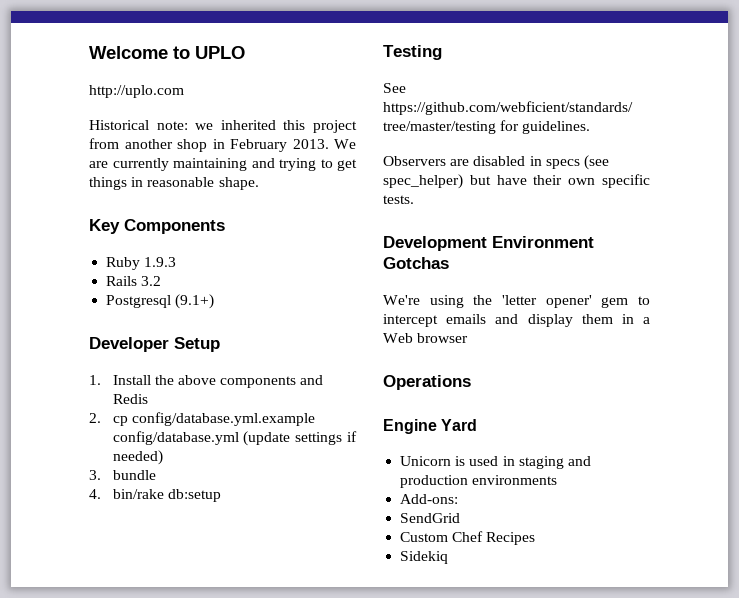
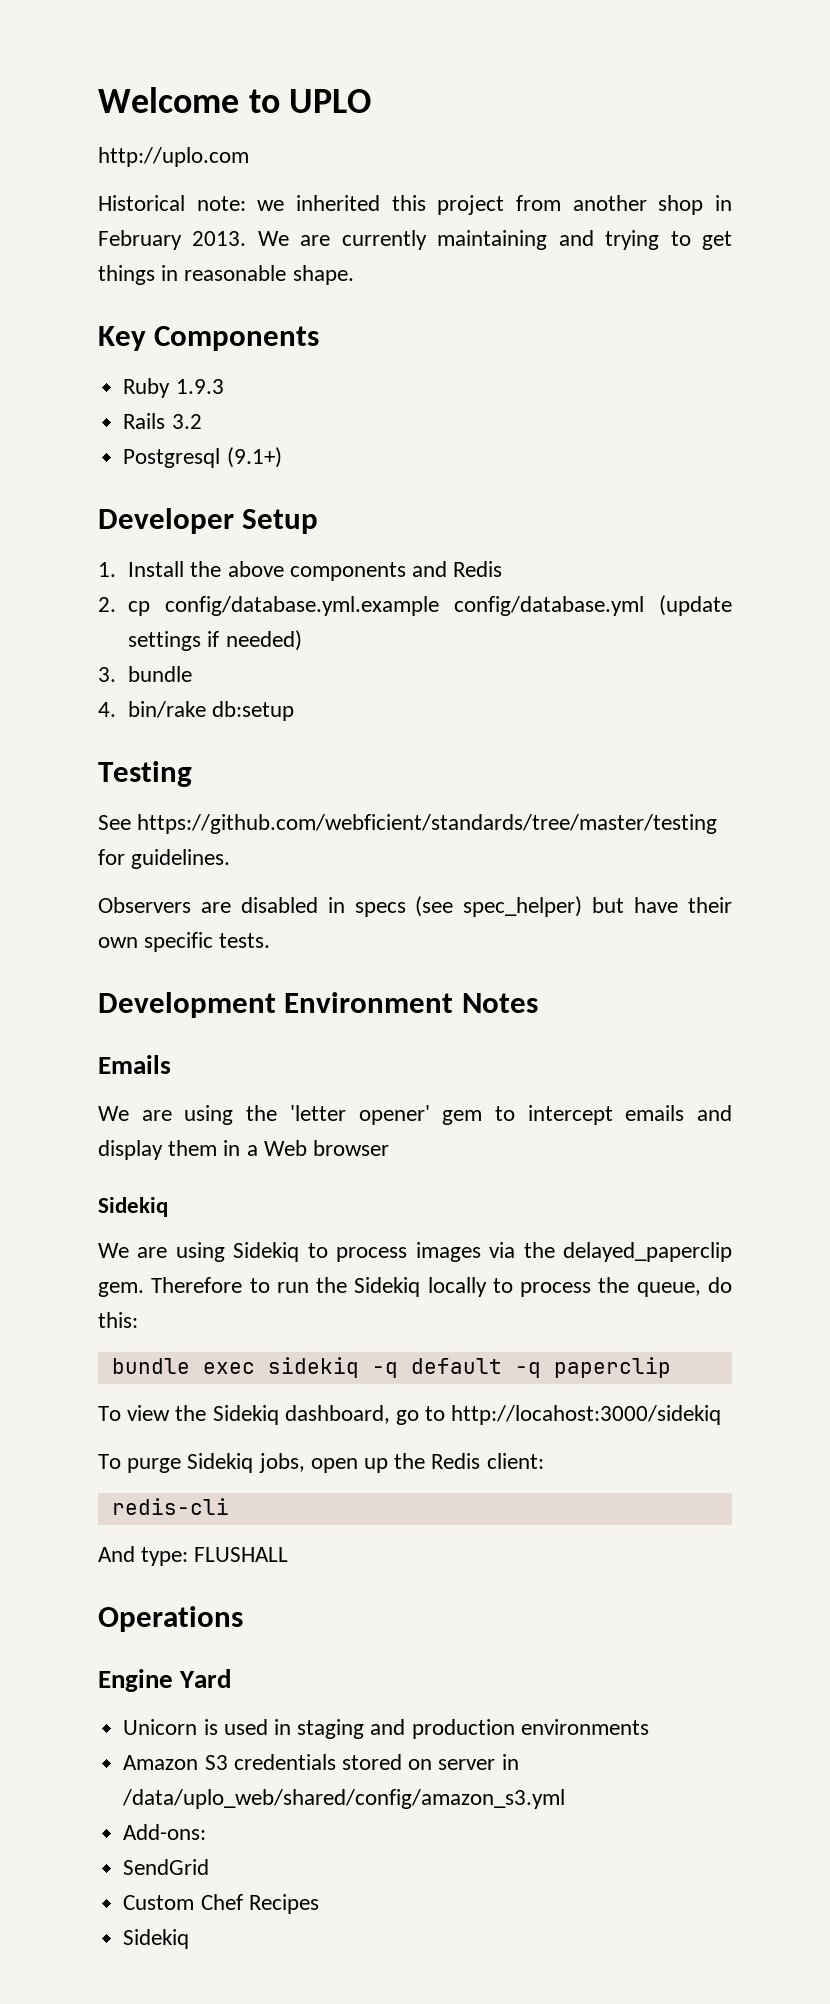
[383,257,449,269] [383,295,420,305] Gotchas // We're -> [461,993,538,1013] [98,1055,171,1074] [98,1106,172,1121] Notes // Emails // We are
(469, 338) none -> [98,1197,168,1217] [98,1242,733,1262] [98,1277,732,1297] [98,1312,138,1328] [111,1357,671,1378] [98,1405,722,1425] [98,1453,544,1473] [111,1498,229,1515] [98,1546,289,1566] // Sidekiq // We are using Sidekiq to process images via the delayed_paperclip gem. Therefore to run the Sidekiq locally to process the queue, do this: // bundle exec sidekiq -q default -q paperclip // To view the Sidekiq dashboard, go to http://locahost:3000/sidekiq // To purge Sidekiq jobs, open up the Redis client: // redis-cli // And type: FLUSHALL
(558, 480) none -> [123,1754,519,1770] [122,1789,566,1809] // Amazon S3 credentials stored on server in /data/uplo_web/shared/config/amazon_s3.yml

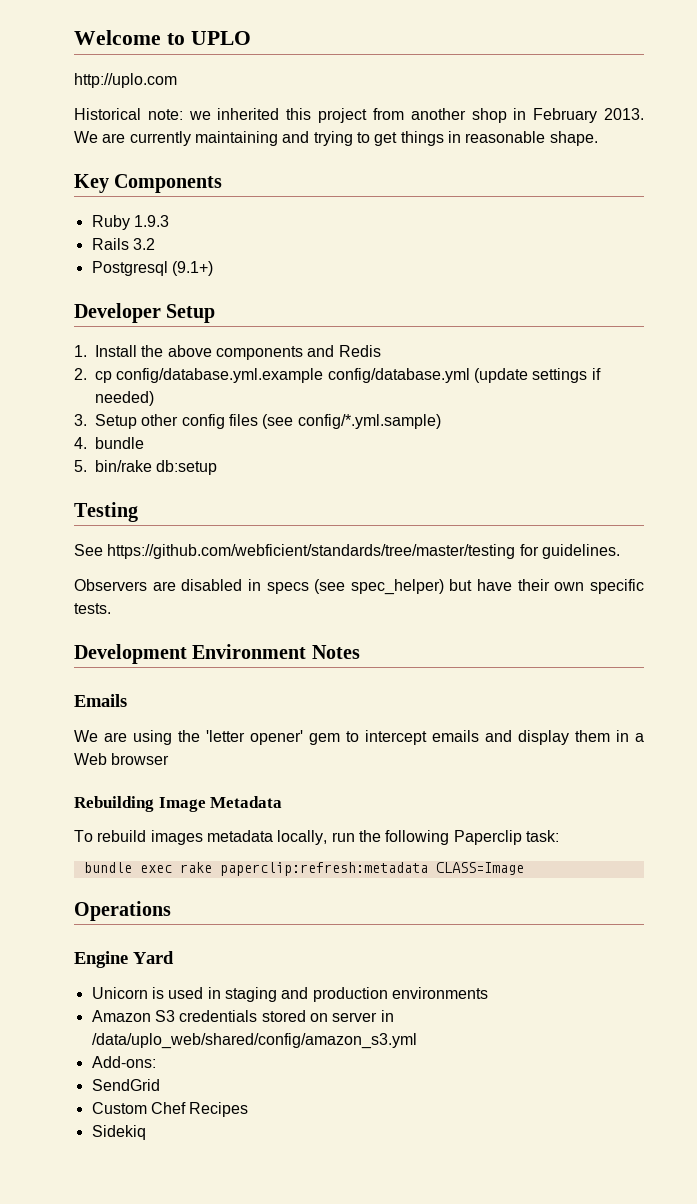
(116, 674) none -> [95,414,441,429] [74,437,87,449] Setup other config files (see config/*.yml.sample) // 4.
[98,702,116,717] 4. -> [74,460,87,472] 5.
[98,1197,168,1217] [98,1242,733,1262] [98,1277,732,1297] [98,1312,138,1328] [111,1357,671,1378] [98,1405,722,1425] [98,1453,544,1473] [111,1498,229,1515] [98,1546,289,1566] Sidekiq // We are using Sidekiq to process images via the delayed_paperclip gem. Therefore to run the Sidekiq locally to process the queue, do this: // bundle exec sidekiq -q default -q paperclip // To view the Sidekiq dashboard, go to http://locahost:3000/sidekiq // To purge Sidekiq jobs, open up the Redis client: // redis-cli // And type: FLUSHALL -> [74,796,283,812] [74,830,559,845] [83,862,524,876] Rebuilding Image Metadata // To rebuild images metadata locally, run the following Paperclip task: // bundle exec rake paperclip:refresh:metadata CLASS=Image

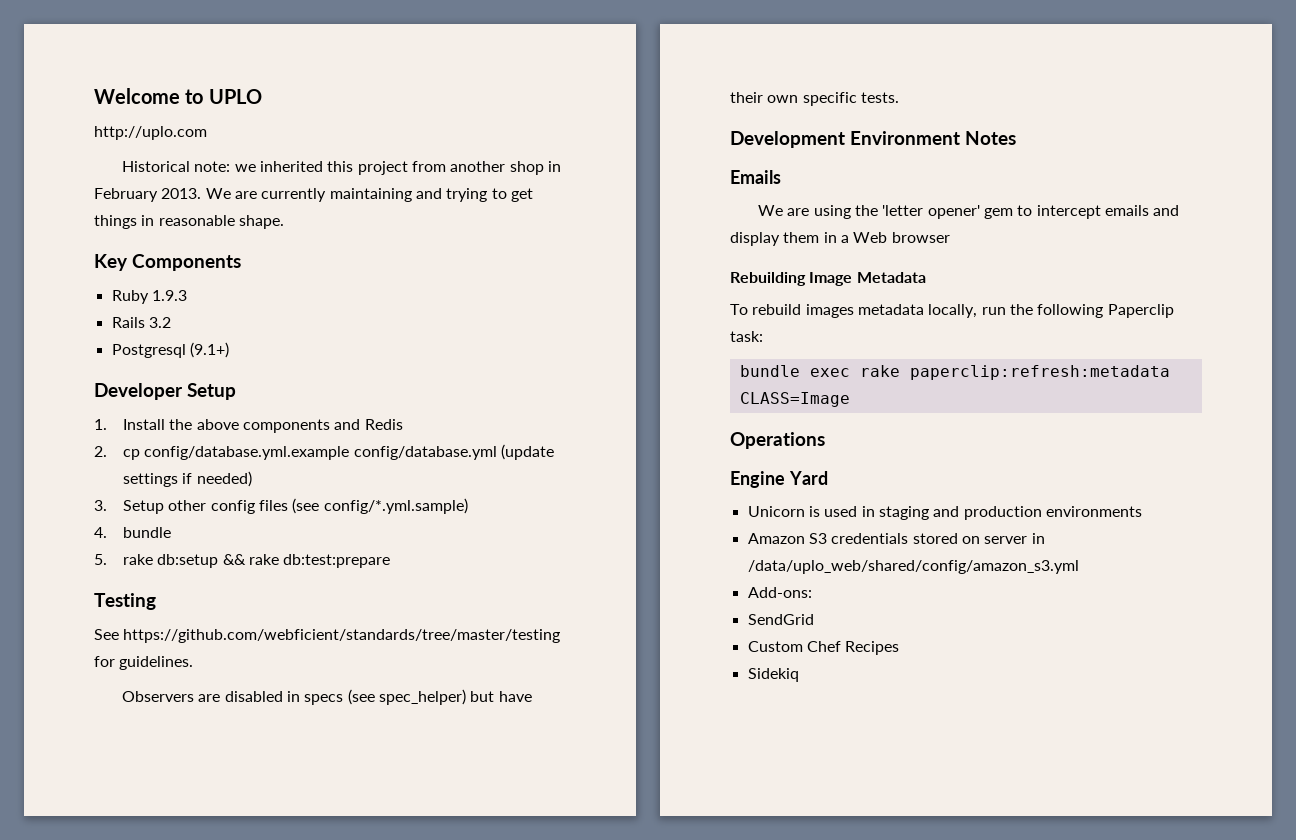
[95,460,152,472] bin/rake -> [123,554,154,565] rake
(218, 467) none -> [222,554,391,568] && rake db:test:prepare

